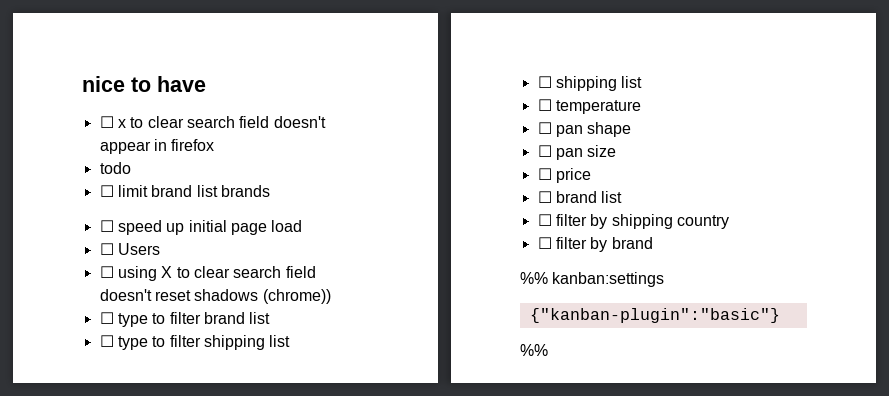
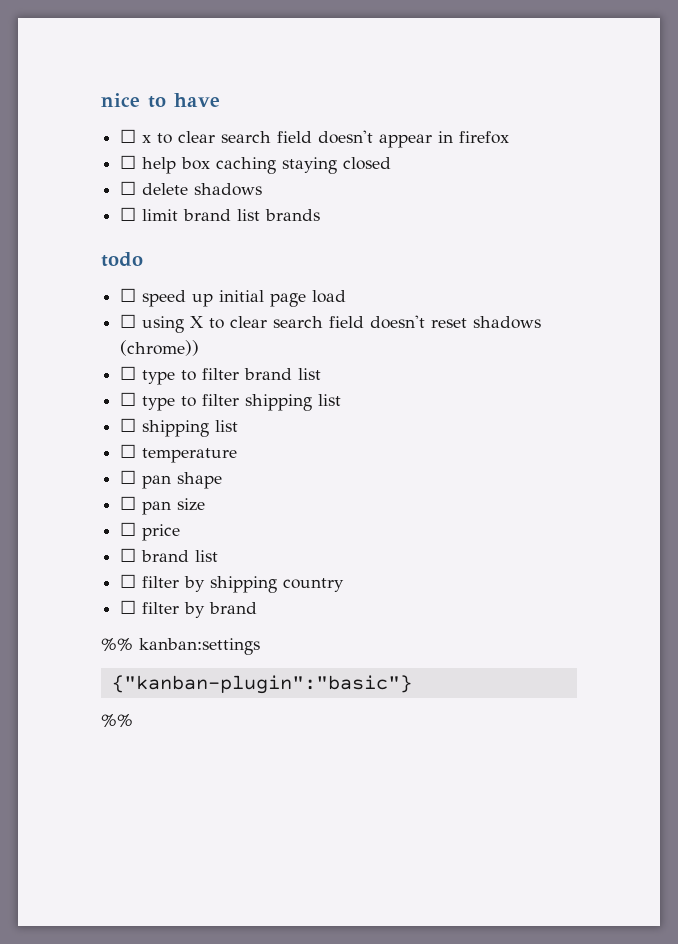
[99,162,131,174] todo -> [120,155,392,174] [120,181,263,196] ☐ help box caching staying closed // ☐ delete shadows
(270, 191) none -> [101,252,143,267] // todo
[99,243,160,255] // ☐ Users -> (347, 296) none

